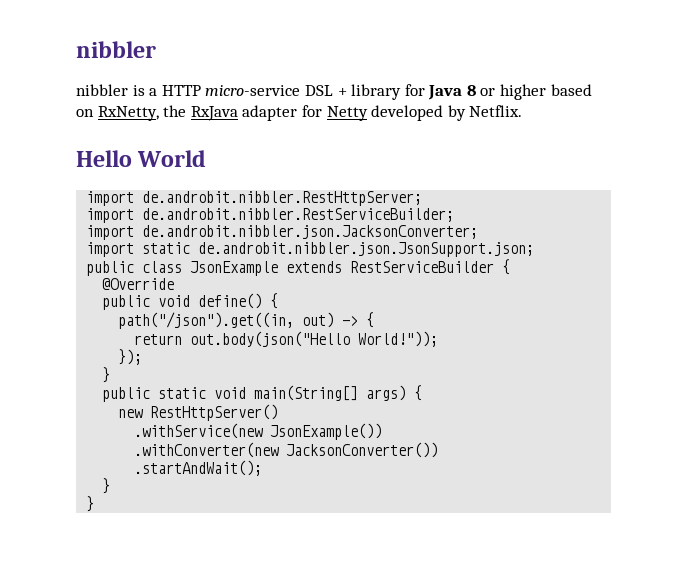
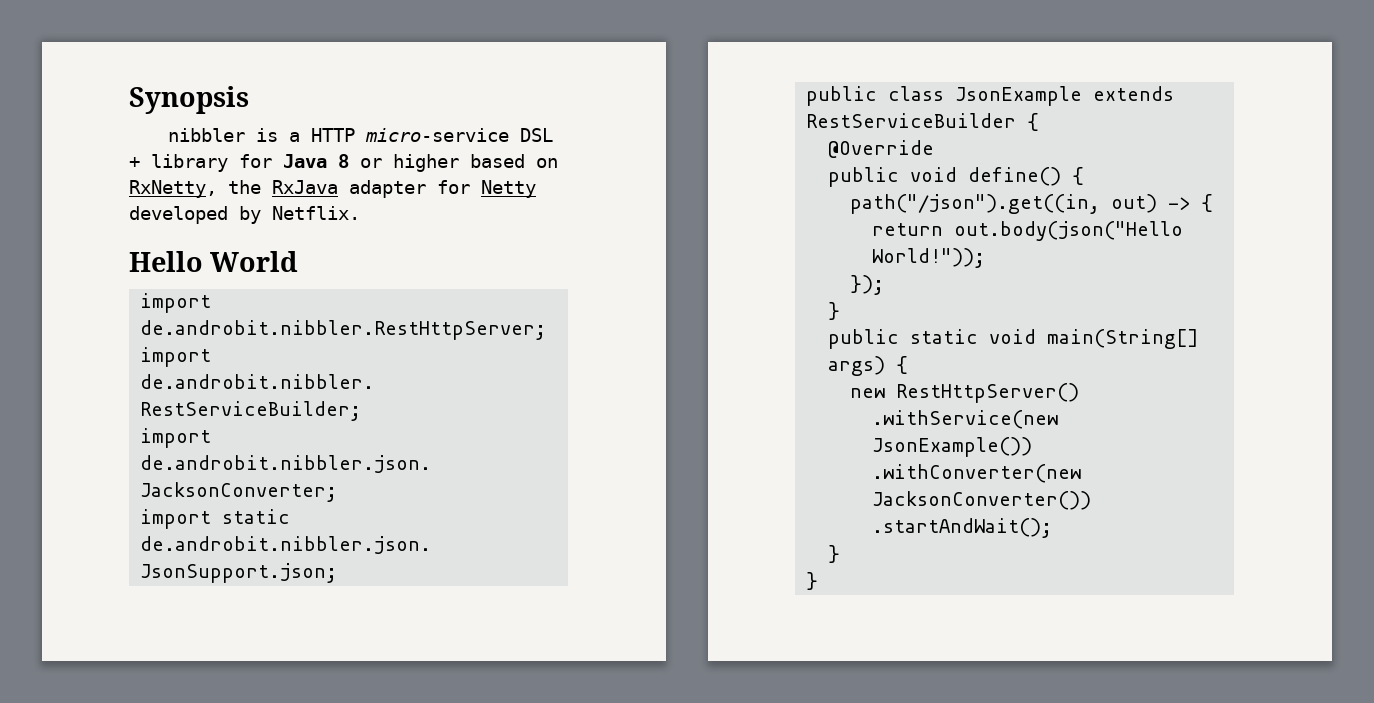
[76,41,156,58] nibbler -> [129,86,249,114] Synopsis

